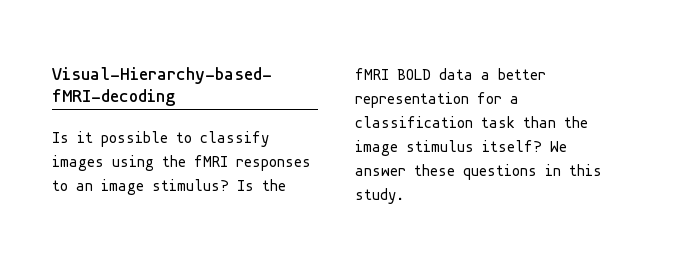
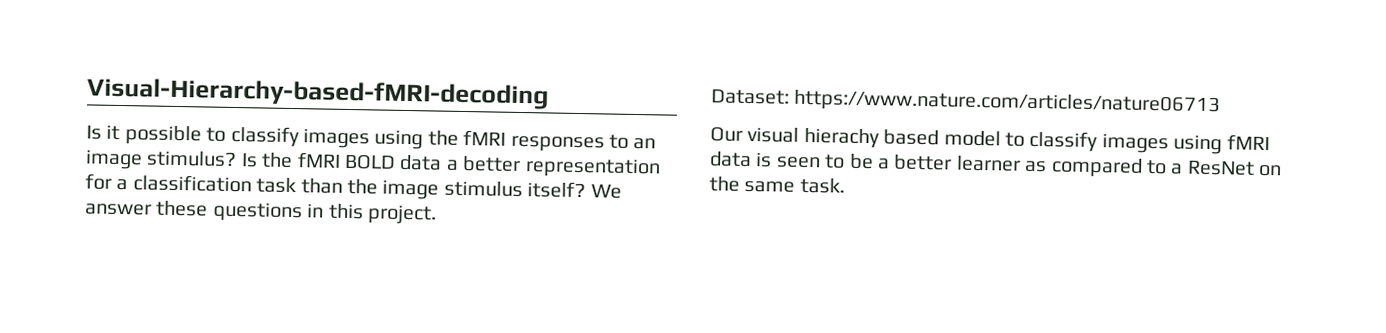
[355,188,404,204] study. -> [367,204,437,225] [711,89,1222,117] [710,126,1270,155] [710,151,1283,178] [709,176,845,194] project. // Dataset: https://www.nature.com/articles/nature06713 // Our visual hierachy based model to classify images using fMRI data is seen to be a better learner as compared to a ResNet on the same task.

